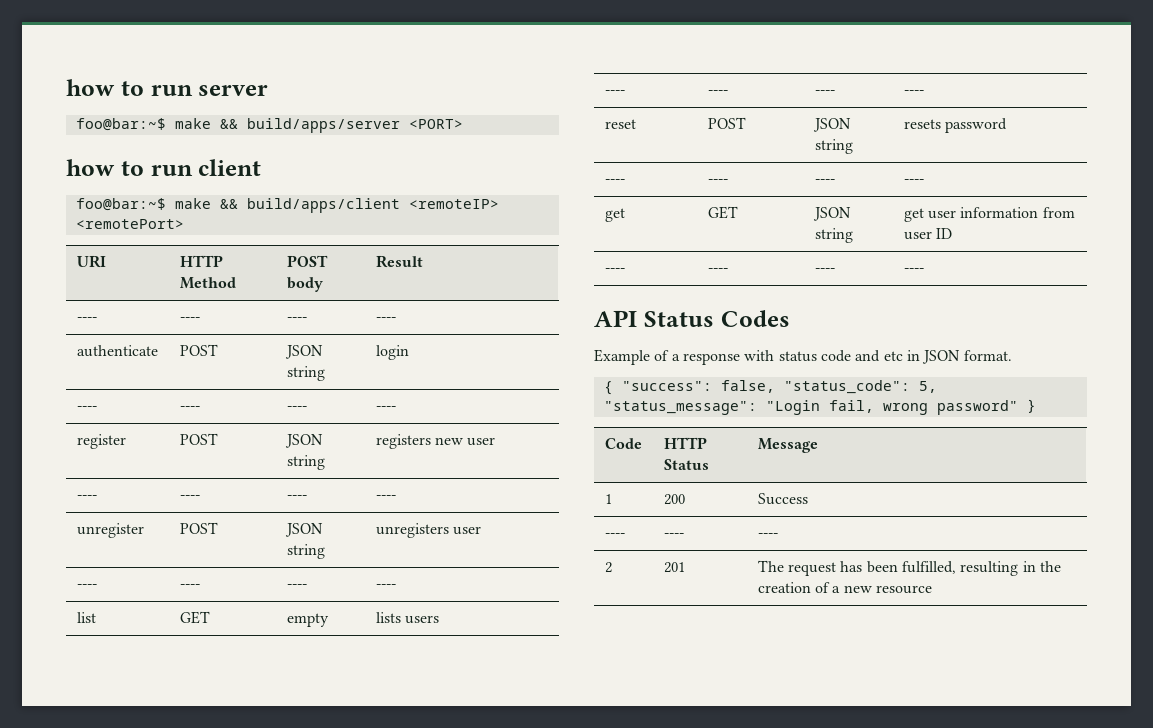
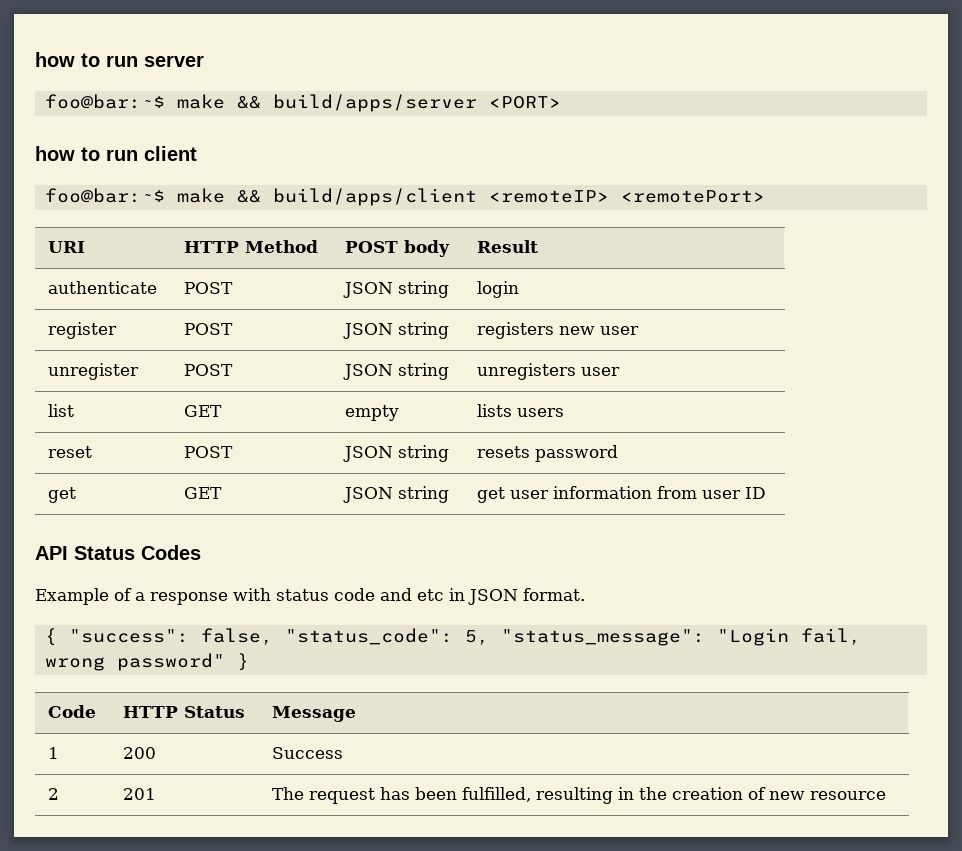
[76,317,97,322] [179,317,200,322] [286,317,307,322] [375,317,396,322] // ---- | ---- | ---- | ---- -> (539, 246) none
[76,406,97,411] [179,406,200,411] [286,406,307,411] [375,406,396,411] // ---- | ---- | ---- | ---- -> (520, 289) none
[76,495,97,500] [179,495,200,500] [286,495,307,500] [375,495,396,500] // ---- | ---- | ---- | ---- -> (640, 330) none
[76,584,97,589] [179,584,200,589] [286,584,307,589] [375,584,396,589] // ---- | ---- | ---- | ---- -> (621, 371) none
[604,90,625,95] [707,90,728,95] [814,90,835,95] [903,90,924,95] // ---- | ---- | ---- | ---- -> (565, 412) none
[604,179,625,184] [707,179,728,184] [814,179,835,184] [903,179,924,184] // ---- | ---- | ---- | ---- -> (619, 453) none
[604,268,625,273] [707,268,728,273] [814,268,835,273] [903,268,924,273] // ---- | ---- | ---- | ---- -> (767, 493) none
[604,533,625,538] [663,533,684,538] [757,533,778,538] // ---- | ---- | ---- -> (344, 753) none
[832,586,841,593] a -> (767, 793) none

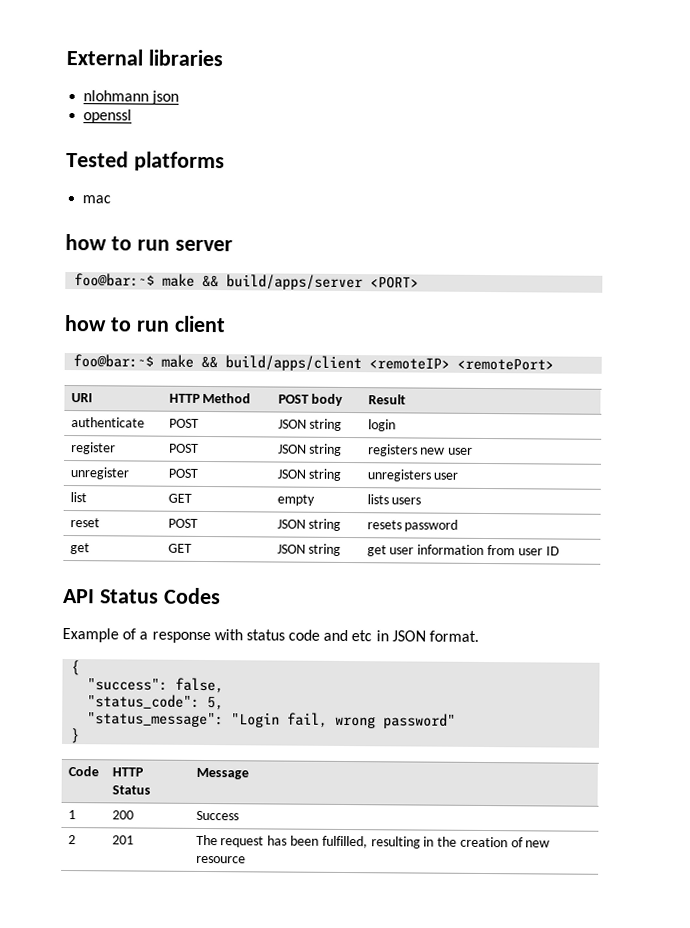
(35, 59) none -> [66,48,223,67] [83,90,180,105] [83,109,133,124] [66,150,225,172] [82,195,112,204] External libraries // nlohmann json // openssl // Tested platforms // mac //
(57, 637) none -> (81, 668) //
(273, 636) none -> (225, 685) //
(489, 637) none -> (225, 703) //
(225, 662) none -> (457, 721) //

